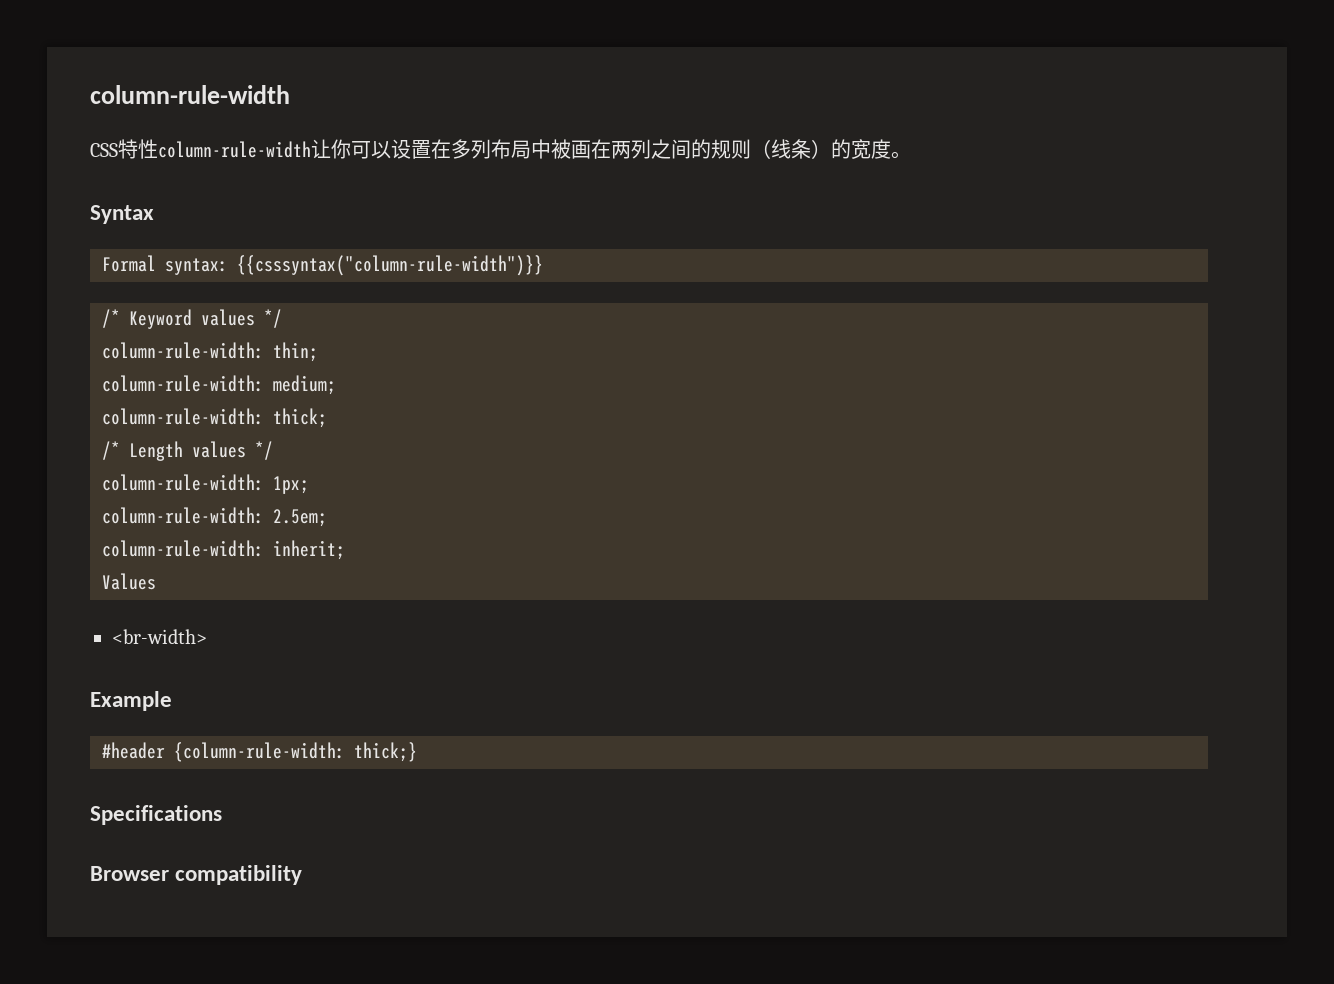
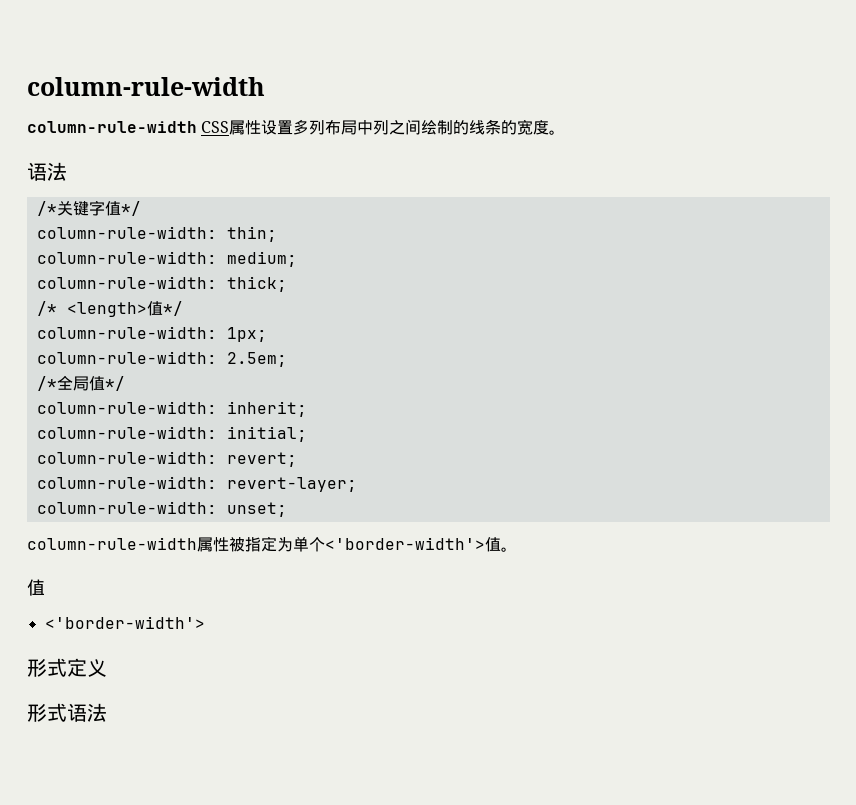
[90,139,911,159] [90,205,154,224] [102,255,543,276] [102,309,255,329] CSS特性column-rule-width让你可以设置在多列布局中被画在两列之间的规则（线条）的宽度。 // Syntax // Formal syntax: {{csssyntax("column-rule-width")}} // /* Keyword values -> [27,119,566,135] [27,162,67,181] [36,200,121,216] column-rule-width CSS属性设置多列布局中列之间绘制的线条的宽度。 // 语法 // /*关键字值
[129,441,246,461] Length values -> [66,301,163,317] <length>值
(327, 518) none -> [36,375,125,391] // /*全局值*/
[102,573,156,590] [112,629,207,644] [90,691,172,711] [102,742,417,762] [90,805,222,825] [90,865,303,885] Values // <br-width> // Example // #header {column-rule-width: thick;} // Specifications // Browser compatibility -> [36,426,307,442] [36,451,297,467] [36,476,357,492] [36,501,287,517] [27,536,517,552] [27,579,45,596] [44,616,205,629] [27,658,107,677] [27,703,107,722] column-rule-width: initial; // column-rule-width: revert; // column-rule-width: revert-layer; // column-rule-width: unset; // column-rule-width属性被指定为单个<'border-width'>值。 // 值 // <'border-width'> // 形式定义 // 形式语法

